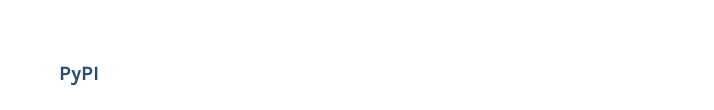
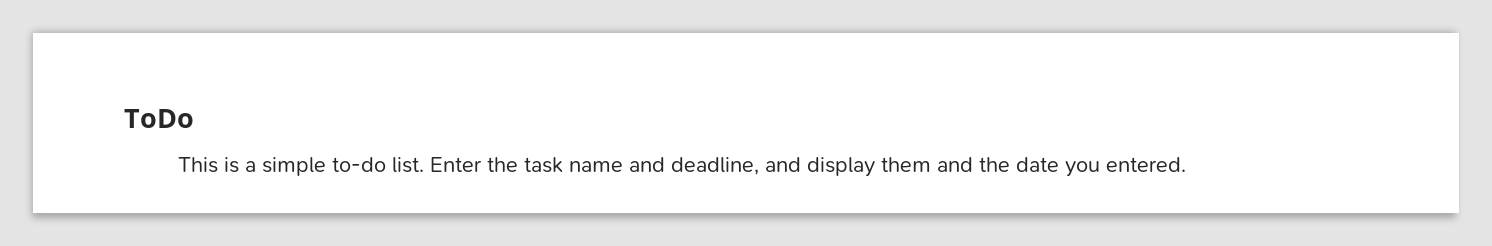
[59,66,99,86] PyPI -> [124,109,194,128] [177,157,1186,177] ToDo // This is a simple to-do list. Enter the task name and deadline, and display them and the date you entered.

